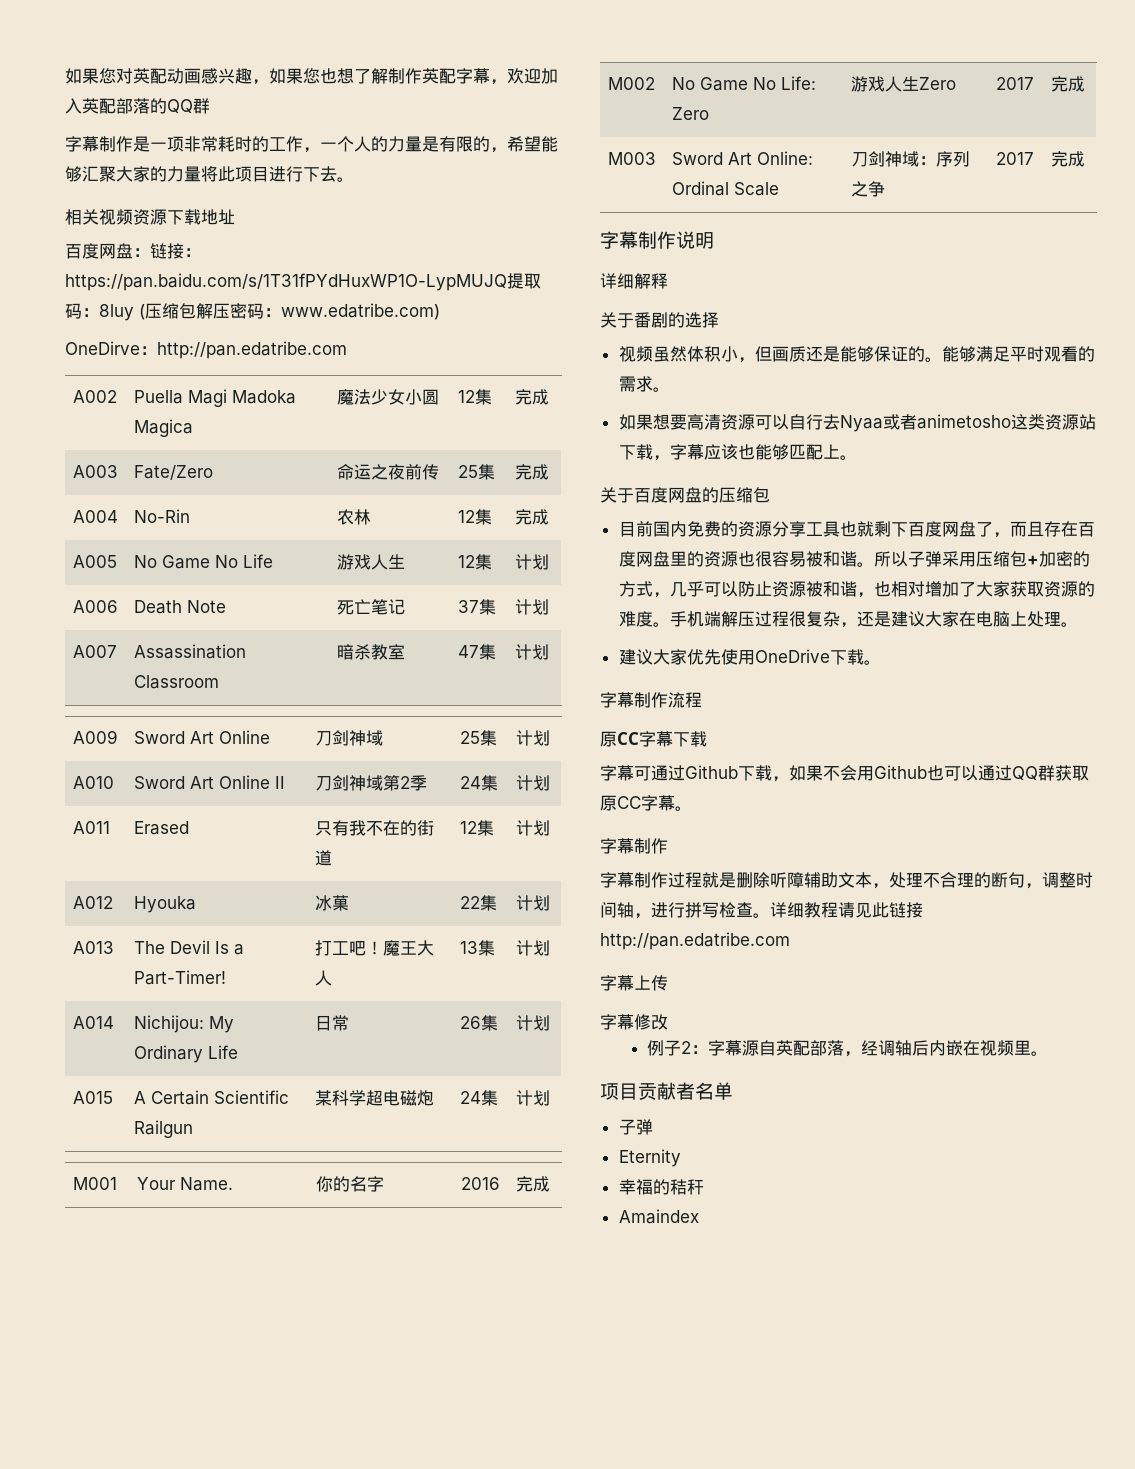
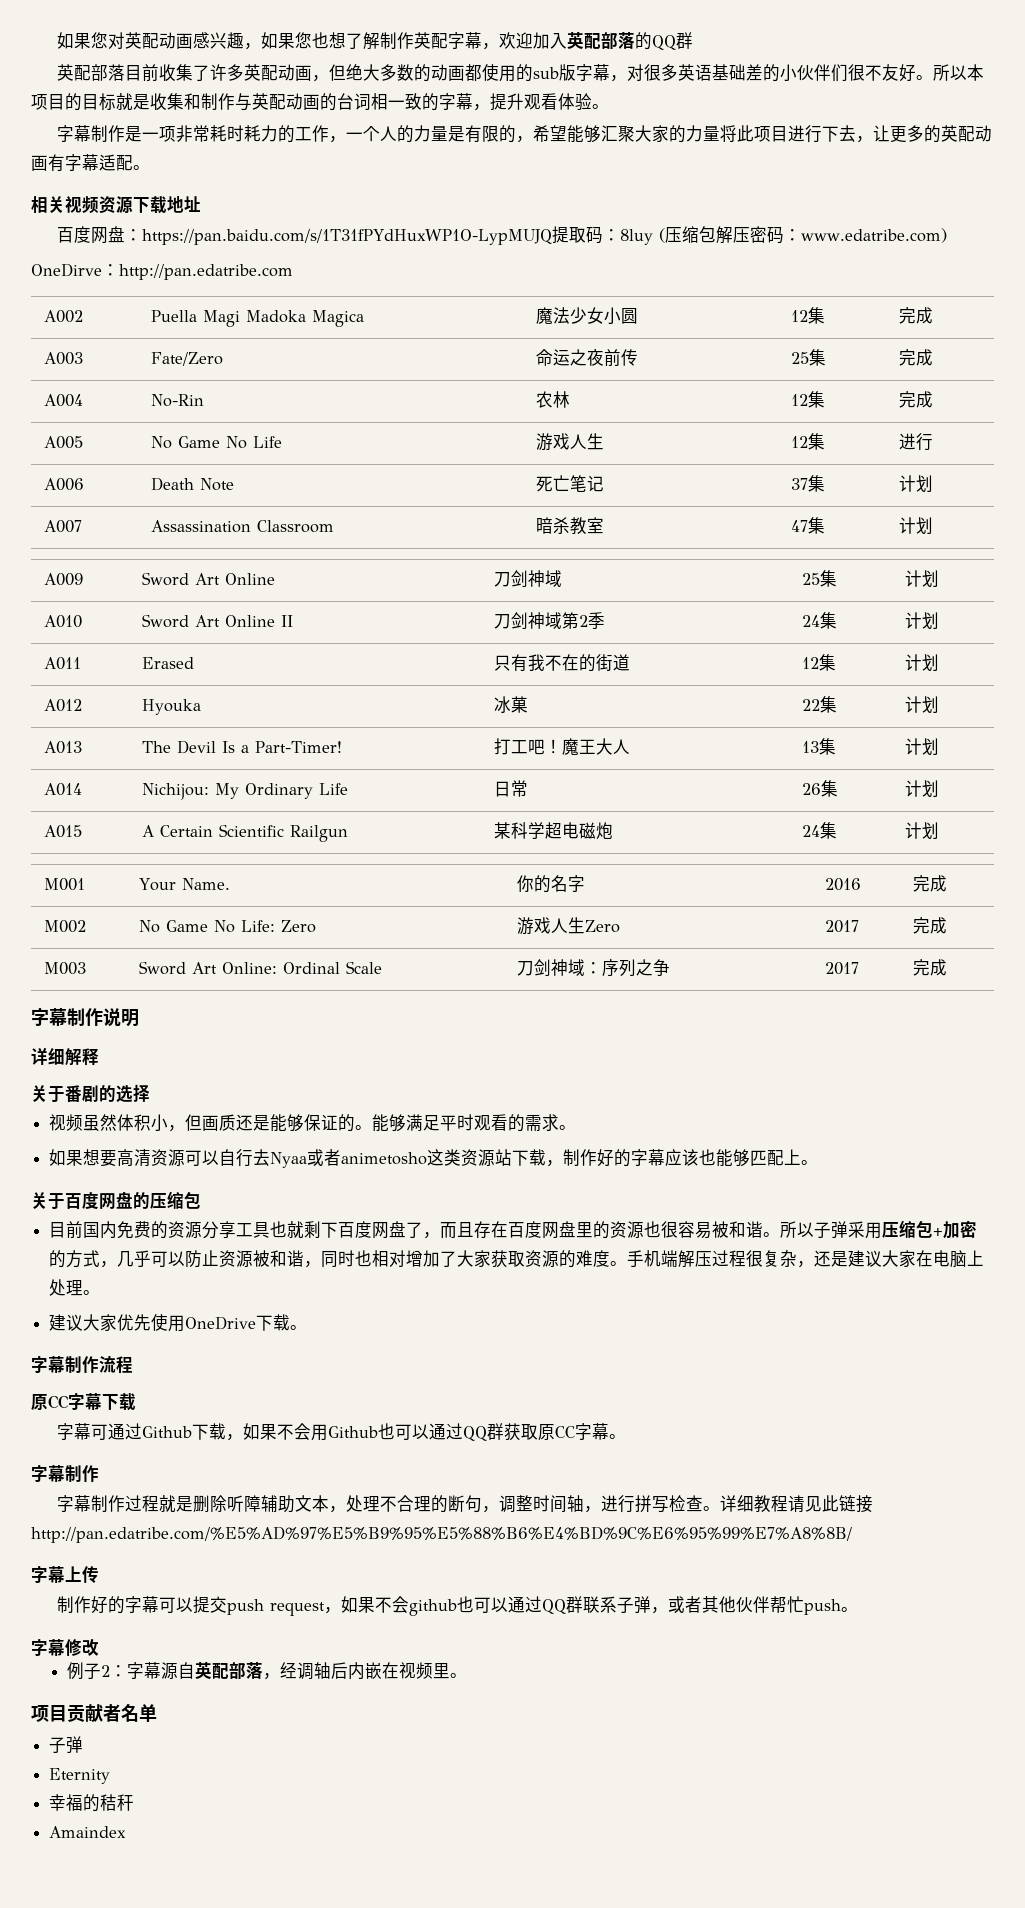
(210, 106) none -> [57,64,985,82] [31,93,609,111] // 英配部落目前收集了许多英配动画，但绝大多数的动画都使用的sub版字幕，对很多英语基础差的小伙伴们很不友好。所以本项目的目标就是收集和制作与英配动画的台词相一致的字幕，提升观看体验。
(252, 144) none -> [244,125,279,142] 耗力
(337, 174) none -> [856,125,993,143] [31,154,133,172] ，让更多的英配动画有字幕适配
[150,243,201,259] 链接： -> (143, 235) none
[514,554,549,570] 计划 -> [898,433,933,451] 进行
(670, 458) none -> [563,1149,632,1167] 制作好的
(874, 595) none -> [321,1250,356,1268] 同时
[600,932,790,950] http://pan.edatribe.com -> [31,1526,852,1543] http://pan.edatribe.com/%E5%AD%97%E5%B9%95%E5%88%B6%E4%BD%9C%E6%95%99%E7%A8%8B/
(668, 983) none -> [57,1596,859,1616] // 制作好的字幕可以提交push request，如果不会github也可以通过QQ群联系子弹，或者其他伙伴帮忙push。

